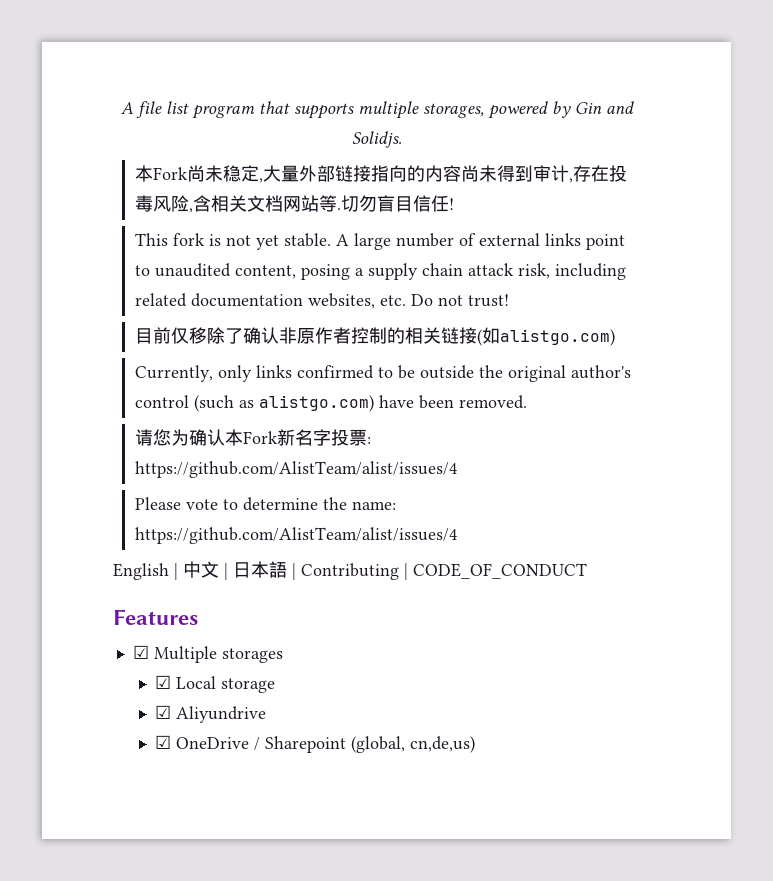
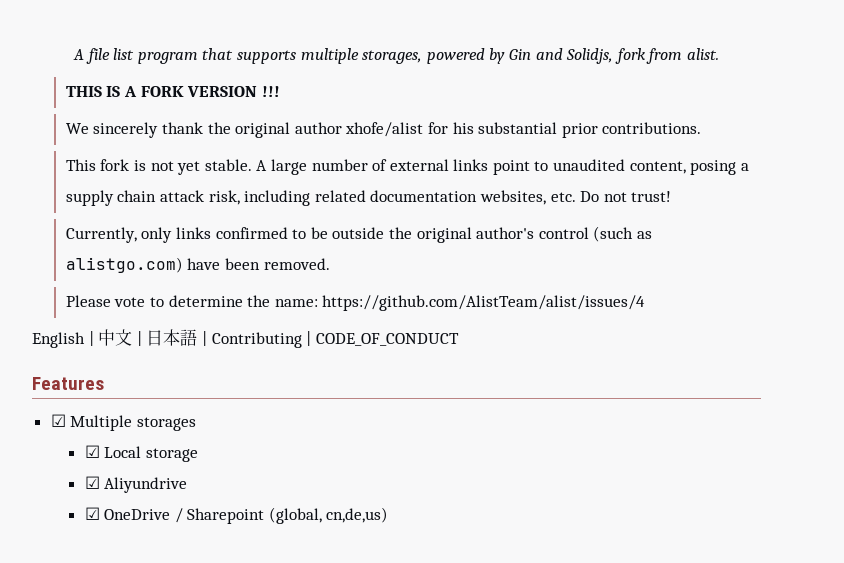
[351,131,402,148] [135,165,628,183] [135,195,455,213] Solidjs. // 本Fork尚未稳定,大量外部链接指向的内容尚未得到审计,存在投毒风险,含相关文档网站等.切勿盲目信任! -> [566,48,719,64] [65,86,280,97] [65,122,702,138] Solidjs, fork from alist. // THIS IS A FORK VERSION !!! // We sincerely thank the original author xhofe/alist for his substantial prior contributions.
[135,327,616,346] // 目前仅移除了确认非原作者控制的相关链接(如alistgo.com) -> (672, 196) none
[135,429,372,446] [135,461,458,478] // 请您为确认本Fork新名字投票: https://github.com/AlistTeam/alist/issues/4 -> (330, 264) none

